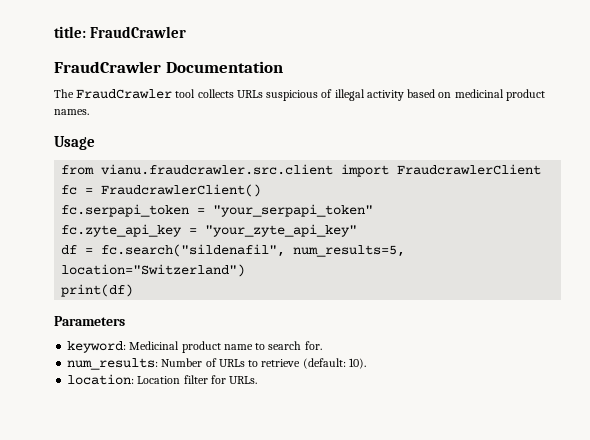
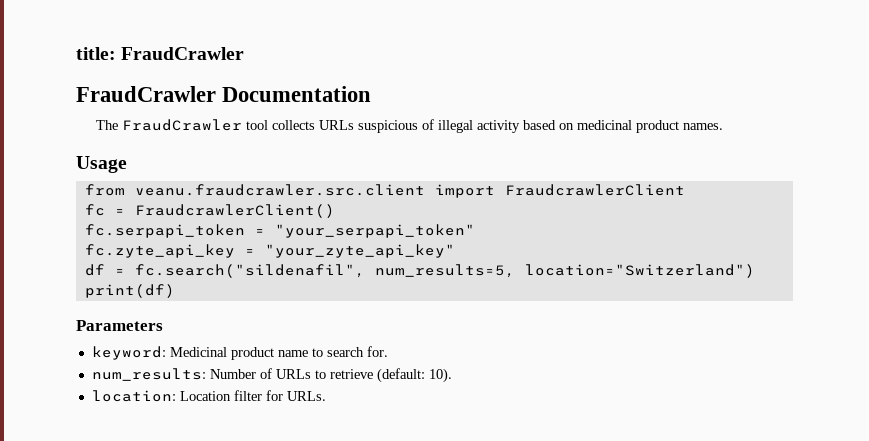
[101,164,334,175] vianu.fraudcrawler.src.client -> [134,184,425,196] veanu.fraudcrawler.src.client

